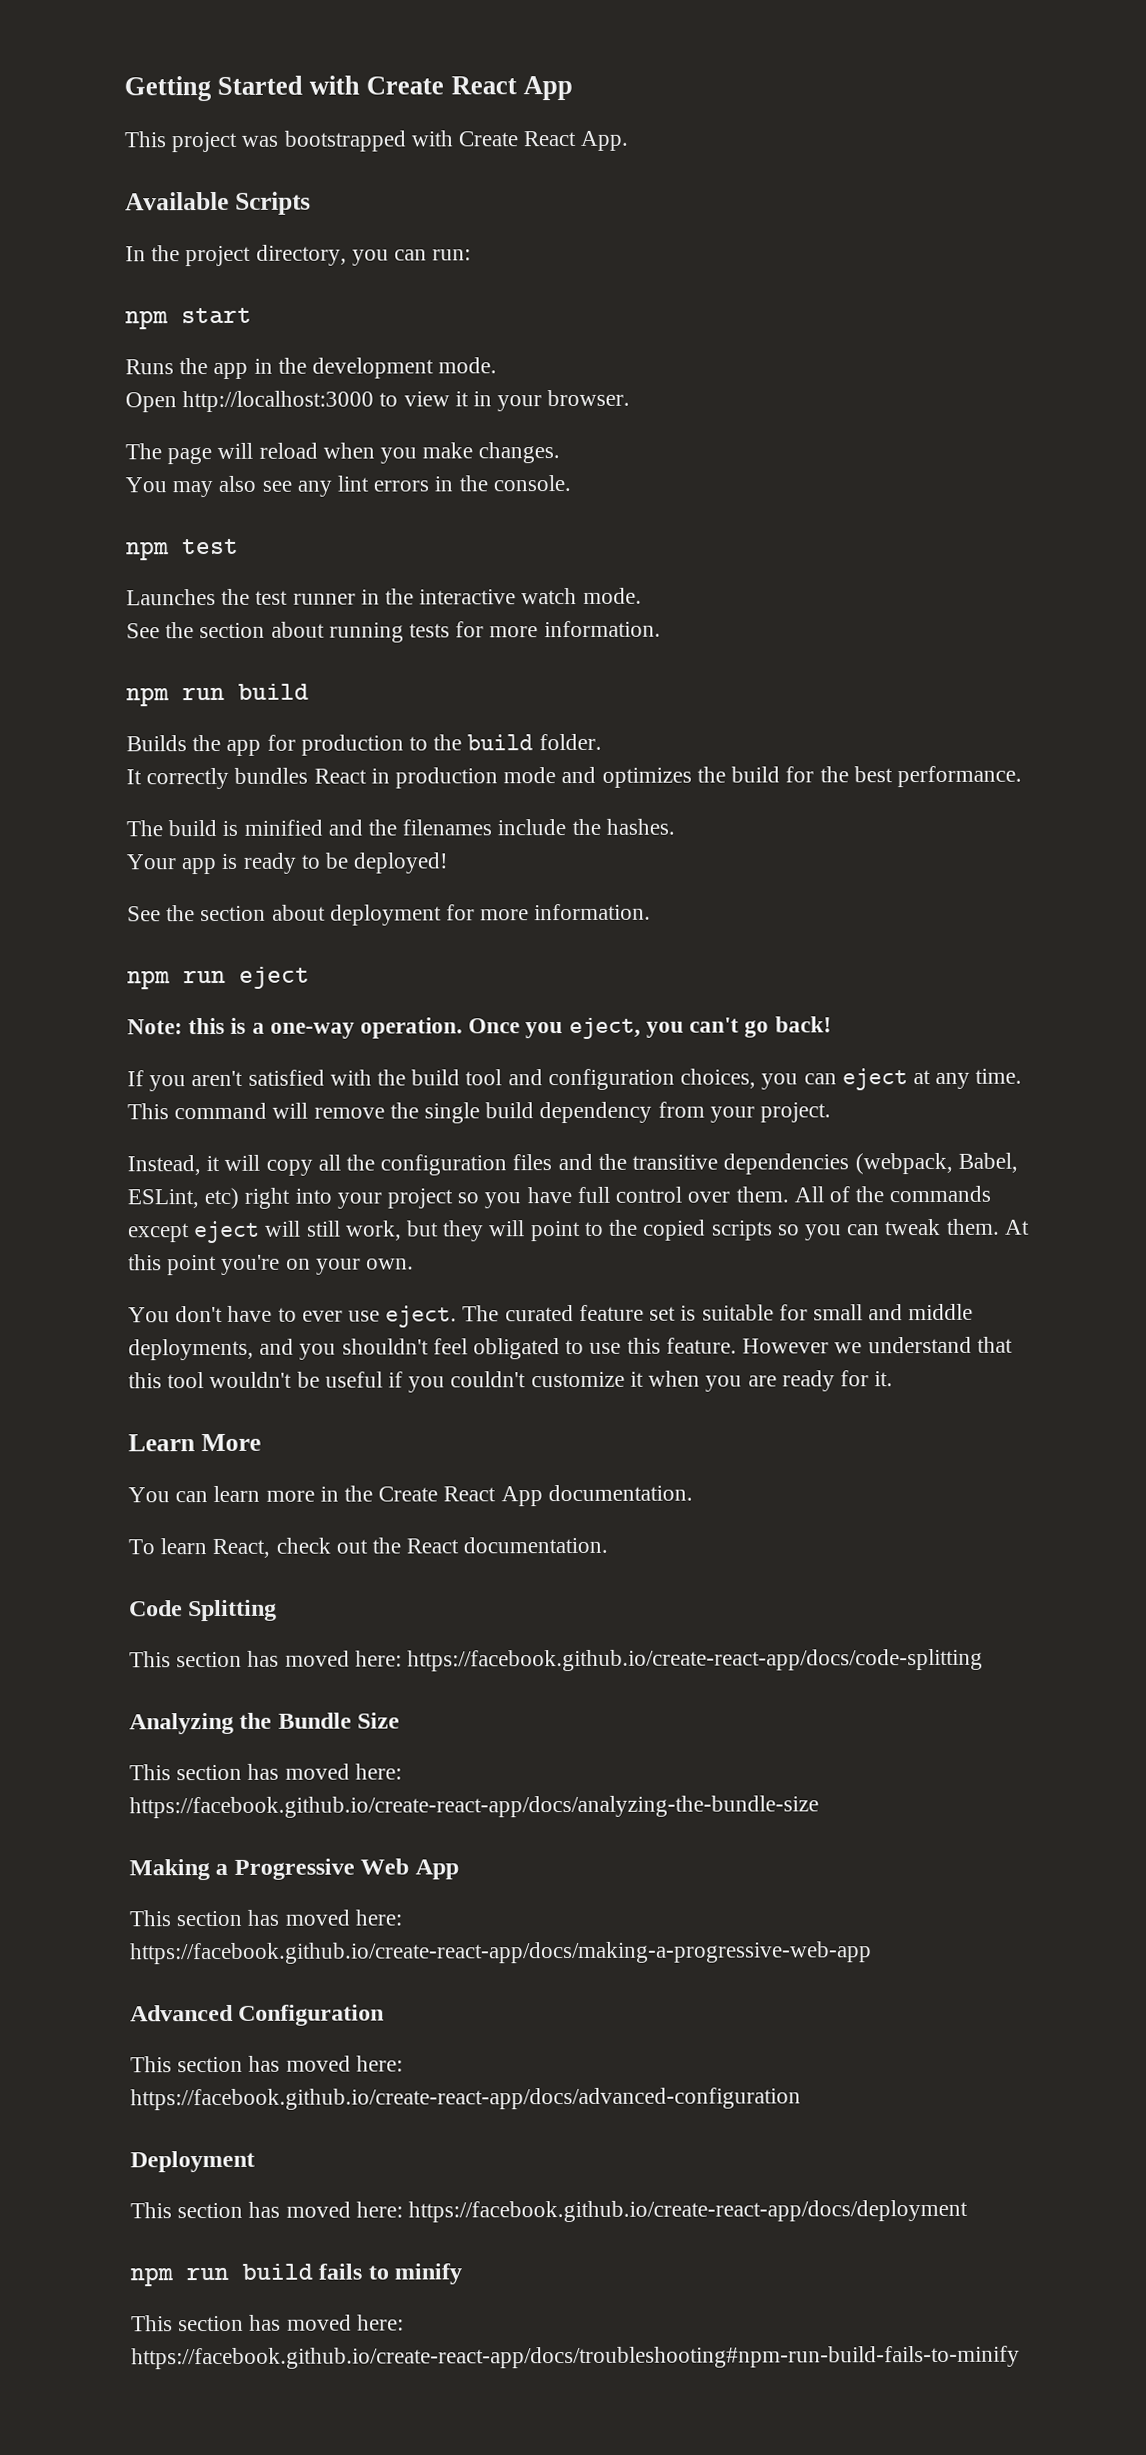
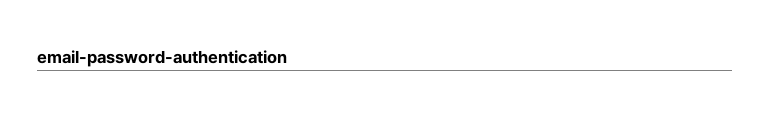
[124,75,573,102] [124,130,629,153] [125,191,311,215] [125,244,472,267] [125,307,252,330] [125,357,498,380] [125,389,631,413] [125,442,561,465] [125,475,571,498] [126,538,239,561] [126,587,642,606] [126,620,661,643] [126,683,309,707] [126,733,602,756] [126,765,1022,790] [126,818,675,837] [126,852,450,875] [127,903,652,926] [127,966,310,990] [127,1016,832,1040] [127,1068,1023,1092] [127,1101,832,1124] [127,1152,1018,1176] [127,1185,992,1210] [127,1218,1030,1244] [128,1254,415,1276] [128,1303,974,1328] [128,1336,1013,1361] [128,1370,894,1393] [128,1433,261,1452] [128,1484,693,1507] [128,1536,609,1559] [129,1599,278,1622] [129,1648,984,1672] [129,1712,401,1735] [129,1763,402,1781] [129,1795,819,1819] [129,1858,459,1881] [129,1909,402,1927] [129,1941,872,1965] [130,2004,385,2026] [130,2055,403,2073] [130,2087,801,2111] [130,2150,255,2173] [130,2199,969,2223] [130,2263,463,2287] [131,2314,404,2332] [131,2345,1020,2370] Getting Started with Create React App // This project was bootstrapped with Create React App. // Available Scripts // In the project directory, you can run: // npm start // Runs the app in the development mode. // Open http://localhost:3000 to view it in your browser. // The page will reload when you make changes. // You may also see any lint errors in the console. // npm test // Launches the test runner in the interactive watch mode. // See the section about running tests for more information. // npm run build // Builds the app for production to the build folder. // It correctly bundles React in production mode and optimizes the build for the best performance. // The build is minified and the filenames include the hashes. // Your app is ready to be deployed! // See the section about deployment for more information. // npm run eject // Note: this is a one-way operation. Once you eject, you can't go back! // If you aren't satisfied with the build tool and configuration choices, you can eject at any time. This command will remove the single build dependency from your project. // Instead, it will copy all the configuration files and the transitive dependencies (webpack, Babel, ESLint, etc) right into your project so you have full control over them. All of the commands except eject will still work, but they will point to the copied scripts so you can tweak them. At this point you're on your own. // You don't have to ever use eject. The curated feature set is suitable for small and middle deployments, and you shouldn't feel obligated to use this feature. However we understand that this tool wouldn't be useful if you couldn't customize it when you are ready for it. // Learn More // You can learn more in the Create React App documentation. // To learn React, check out the React documentation. // Code Splitting // This section has moved here: https://facebook.github.io/create-react-app/docs/code-splitting // Analyzing the Bundle Size // This section has moved here: https://facebook.github.io/create-react-app/docs/analyzing-the-bundle-size // Making a Progressive Web App // This section has moved here: https://facebook.github.io/create-react-app/docs/making-a-progressive-web-app // Advanced Configuration // This section has moved here: https://facebook.github.io/create-react-app/docs/advanced-configuration // Deployment // This section has moved here: https://facebook.github.io/create-react-app/docs/deployment // npm run build fails to minify // This section has moved here: https://facebook.github.io/create-react-app/docs/troubleshooting#npm-run-build-fails-to-minify -> [37,50,287,67] email-password-authentication

